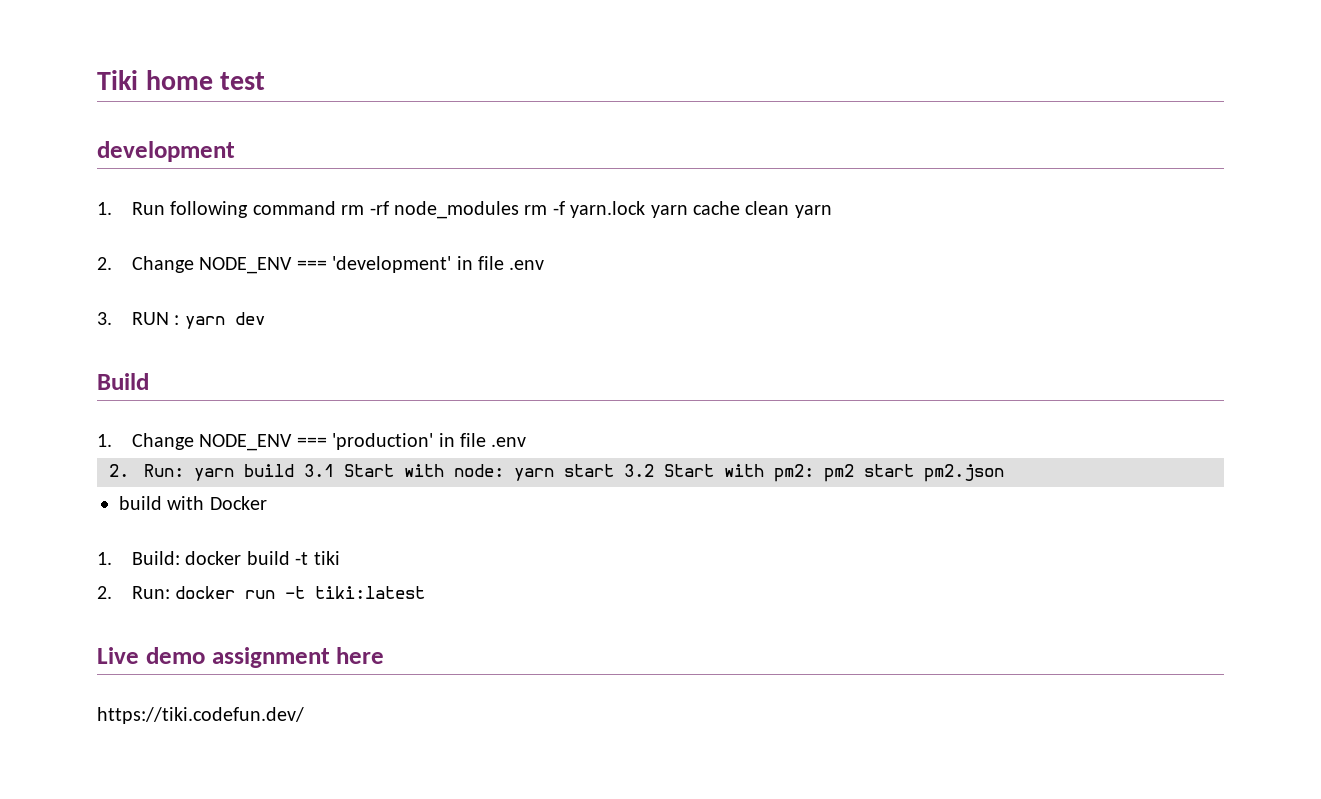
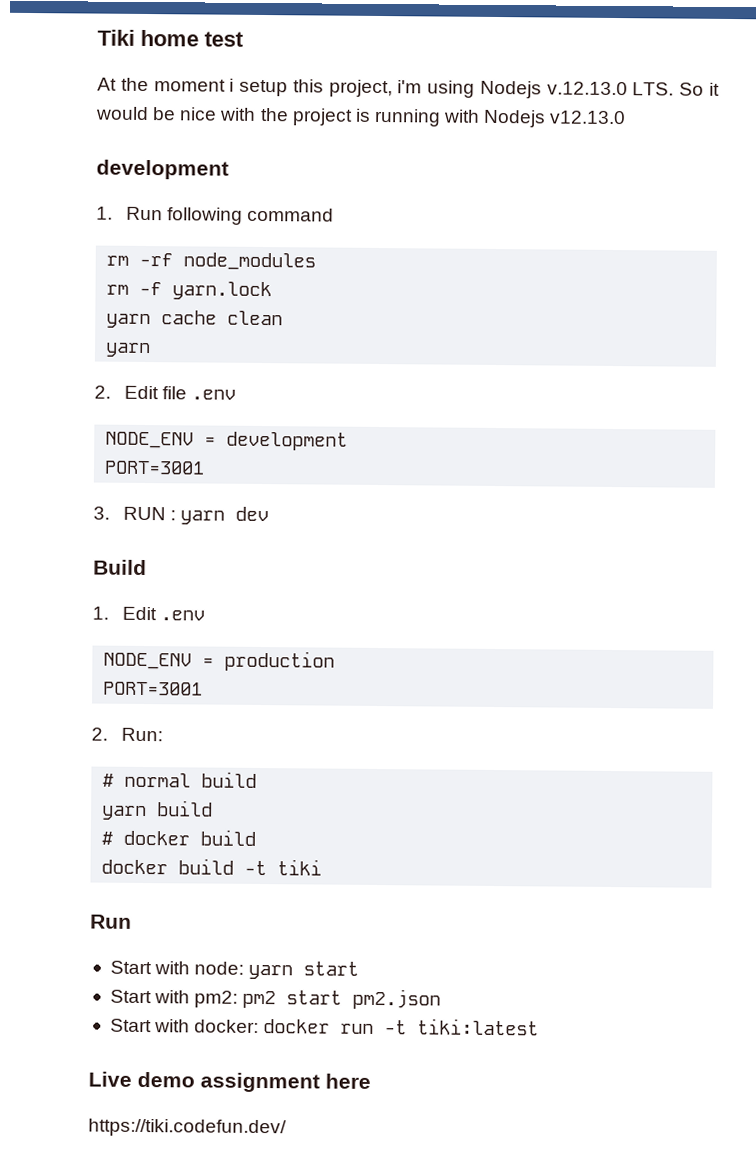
(266, 81) none -> [97,77,720,99] [95,106,627,128] // At the moment i setup this project, i'm using Nodejs v.12.13.0 LTS. So it would be nice with the project is running with Nodejs v12.13.0
(336, 208) none -> (335, 214) //
(519, 210) none -> (317, 261) //
(646, 209) none -> (273, 291) //
(790, 208) none -> (284, 318) //
[131,256,545,274] Change NODE_ENV === 'development' in file .env -> [124,385,237,400] [105,431,349,451] [104,460,206,475] Edit file .env // NODE_ENV = development // PORT=3001
[131,433,527,451] [109,464,184,477] Change NODE_ENV === 'production' in file .env // 2. Run: -> [122,606,206,621] [103,650,336,672] [103,681,204,696] [91,727,164,742] [102,771,258,788] Edit .env // NODE_ENV = production // PORT=3001 // 2. Run: // # normal build //
[303,464,334,477] 3.1 -> [101,829,257,846] [101,858,323,876] [90,914,132,929] // # docker build // docker build -t tiki // Run //
[623,464,654,477] 3.2 -> (360, 968) //
[119,496,267,510] [97,551,340,565] [97,586,170,599] build with Docker // 1. Build: docker build -t tiki // 2. Run: -> [109,1018,260,1034] Start with docker:

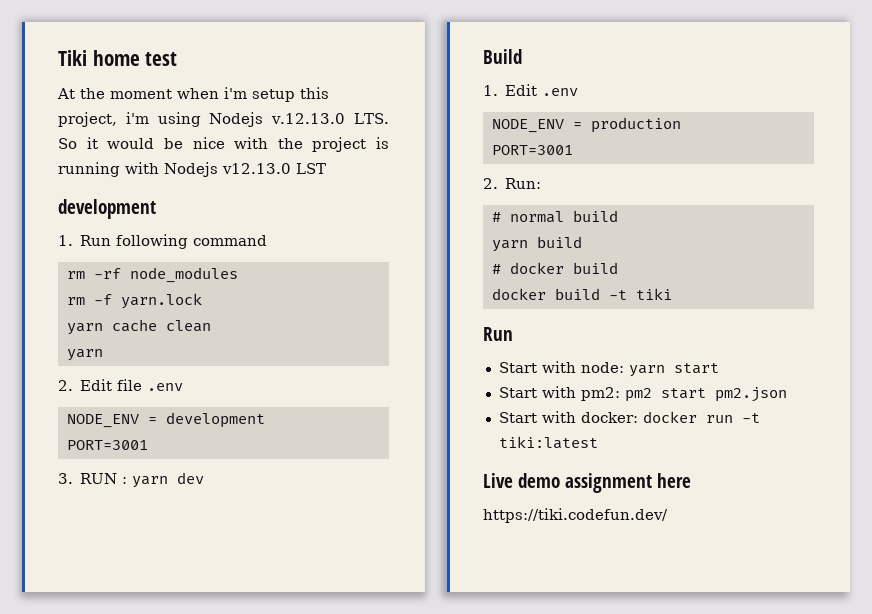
[229,78,235,92] i -> [177,87,247,99] when i'm
(627, 117) none -> [296,163,326,174] LST

